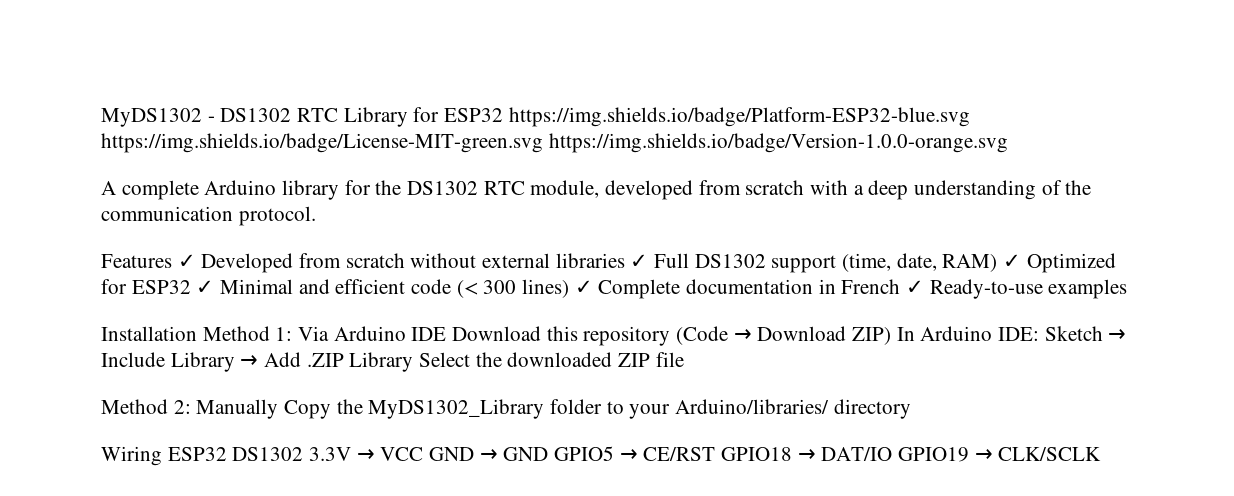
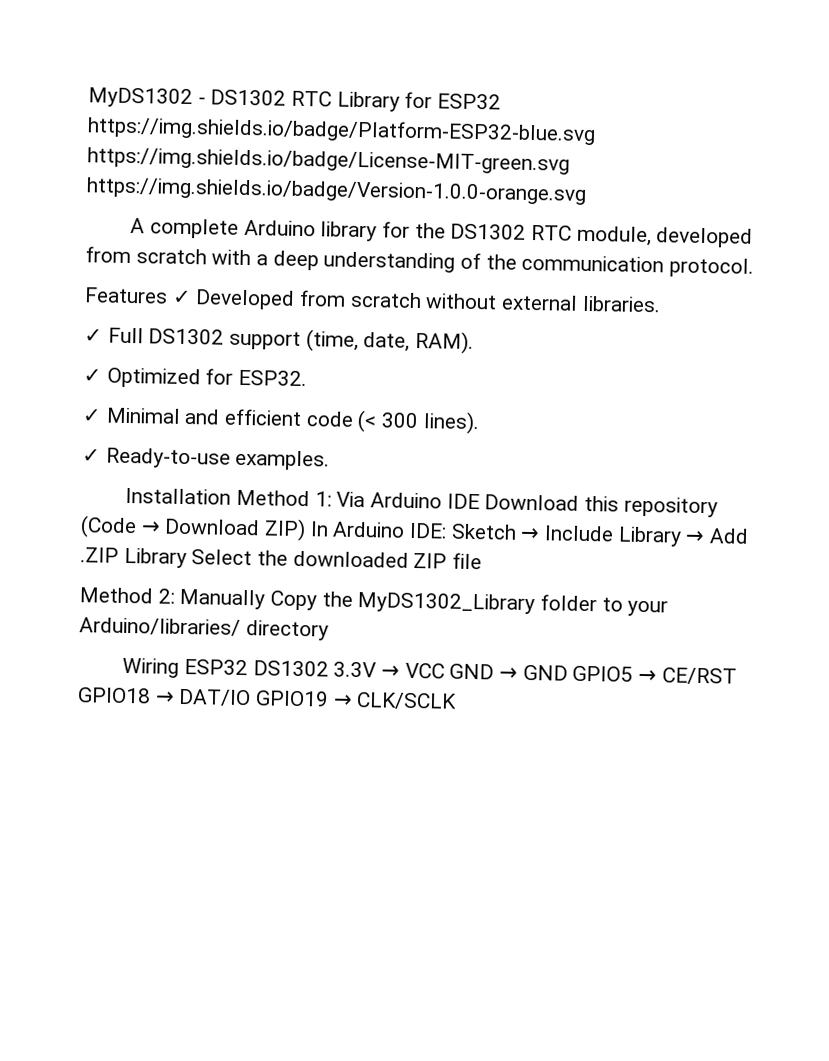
[555,253,625,268] libraries -> [581,295,661,313] libraries. //
[942,254,998,272] RAM) -> [415,330,475,355] RAM). //
[131,280,191,294] ESP32 -> [238,369,308,387] ESP32. //
[522,279,901,299] lines) ✓ Complete documentation in French -> [422,411,480,435] lines). //
[1048,279,1128,299] examples -> [235,449,331,471] examples.

